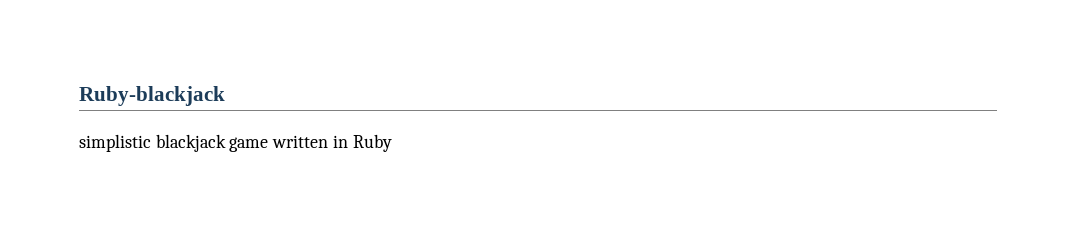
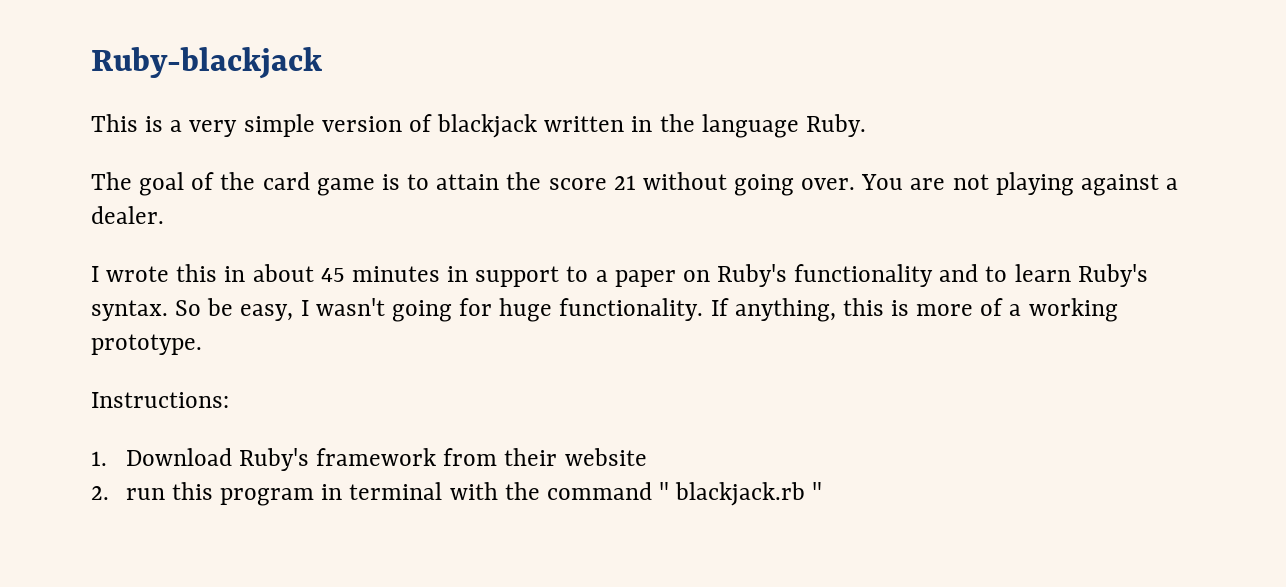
[79,134,392,152] simplistic blackjack game written in Ruby -> [91,114,866,138] [91,172,1179,196] [91,206,164,224] [91,264,1148,287] [91,298,1118,322] [91,334,202,355] [91,392,229,408] [91,448,647,471] [91,482,823,506] This is a very simple version of blackjack written in the language Ruby. // The goal of the card game is to attain the score 21 without going over. You are not playing against a dealer. // I wrote this in about 45 minutes in support to a paper on Ruby's functionality and to learn Ruby's syntax. So be easy, I wasn't going for huge functionality. If anything, this is more of a working prototype. // Instructions: // 1. Download Ruby's framework from their website // 2. run this program in terminal with the command " blackjack.rb "

